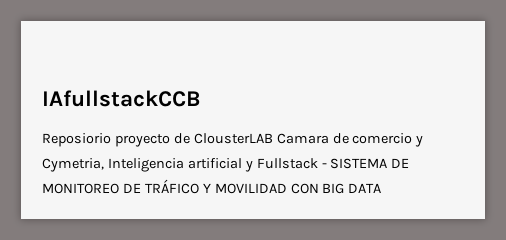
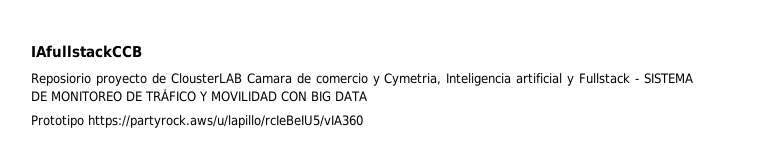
(382, 188) none -> [31,115,363,128] // Prototipo https://partyrock.aws/u/lapillo/rcIeBeIU5/vIA360

